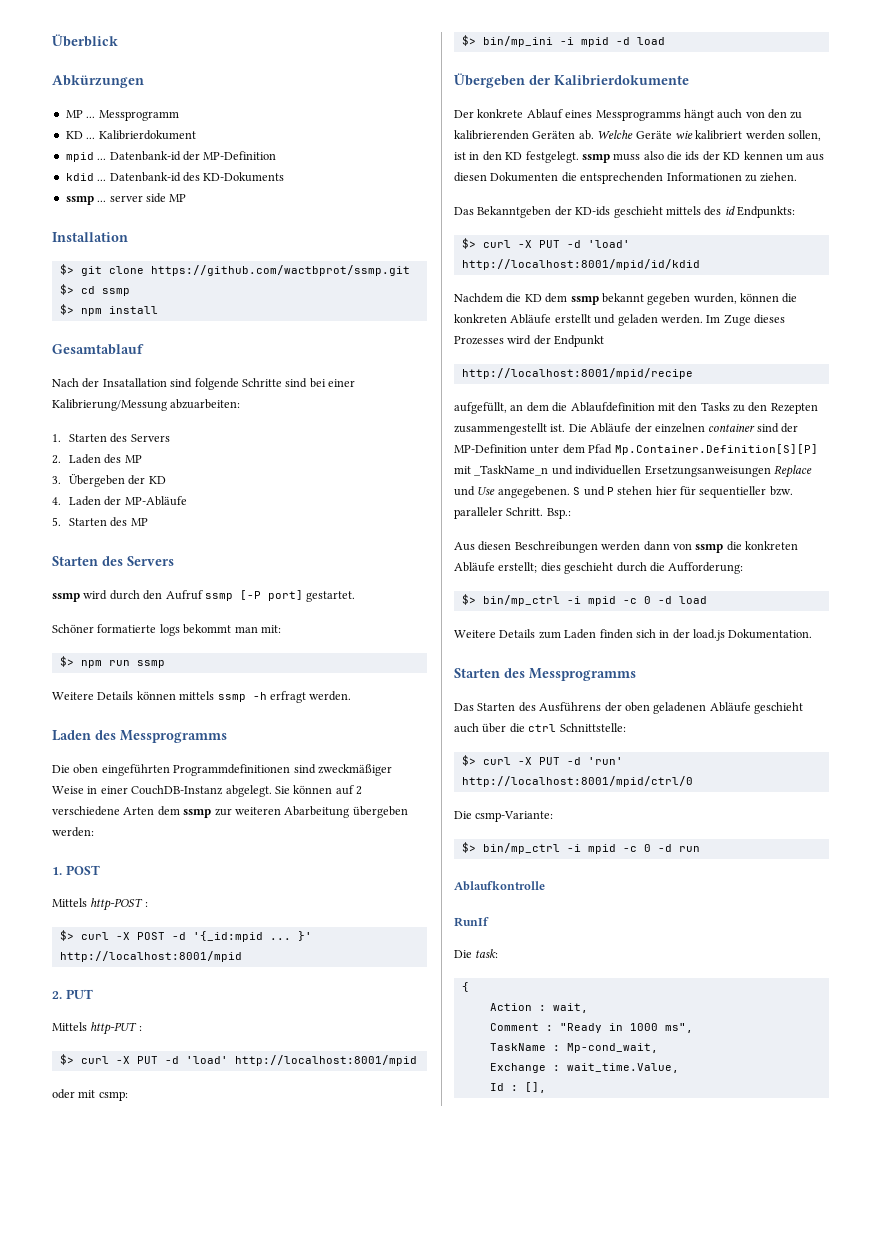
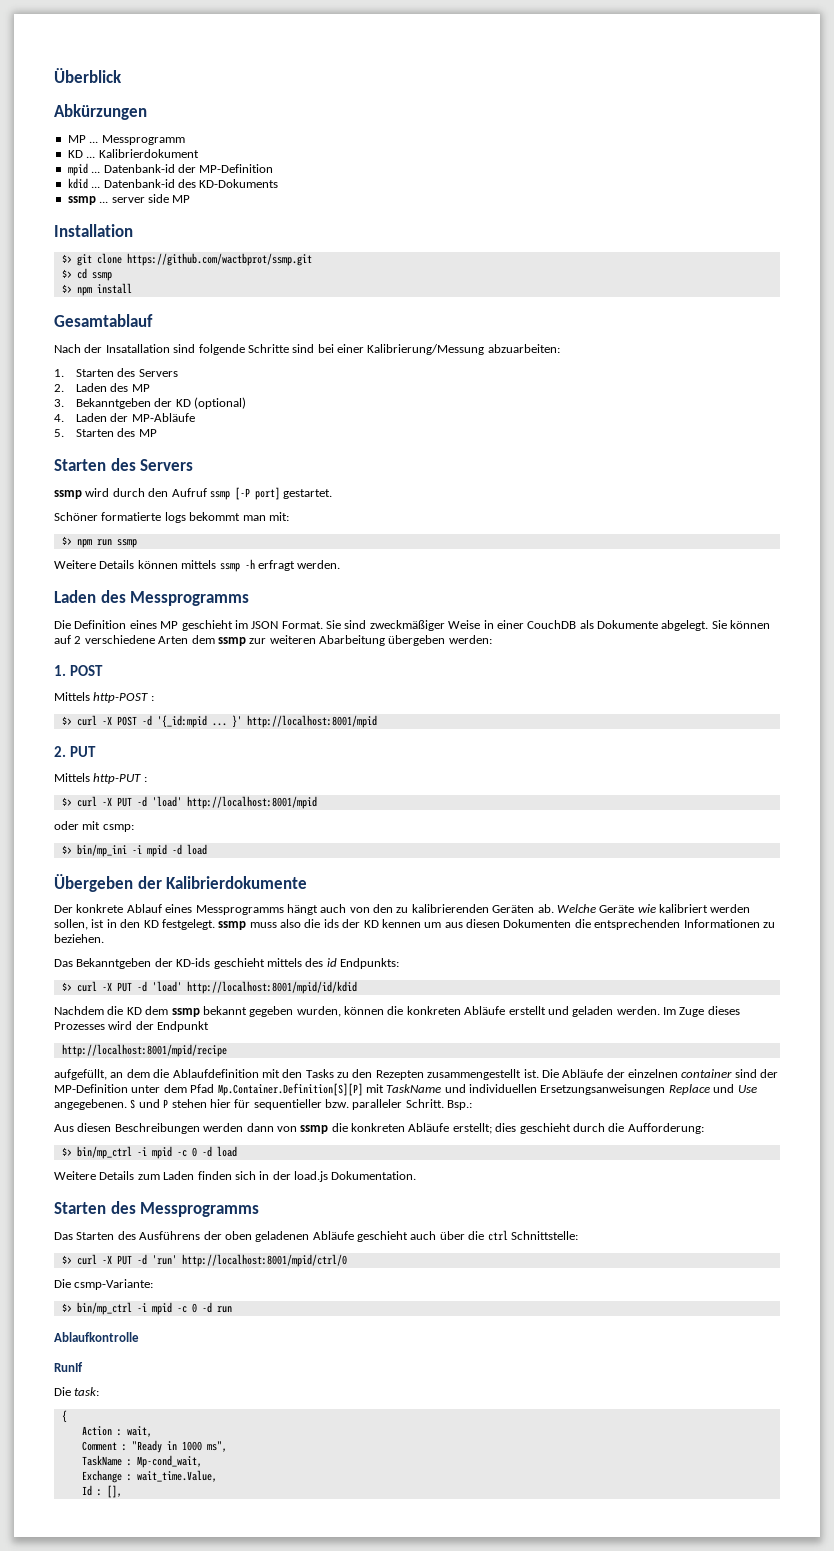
[69,474,166,487] Übergeben der KD -> [75,397,247,409] Bekanntgeben der KD (optional)
[73,764,291,776] oben eingeführten Programmdefinitionen -> [74,620,341,631] Definition eines MP geschieht im JSON Format. Sie
[131,785,224,795] CouchDB-Instanz -> [527,620,658,629] CouchDB als Dokumente
[760,172,798,182] ziehen. -> [54,934,104,943] beziehen.
[474,465,549,476] _TaskName_n -> [386,1084,442,1093] TaskName

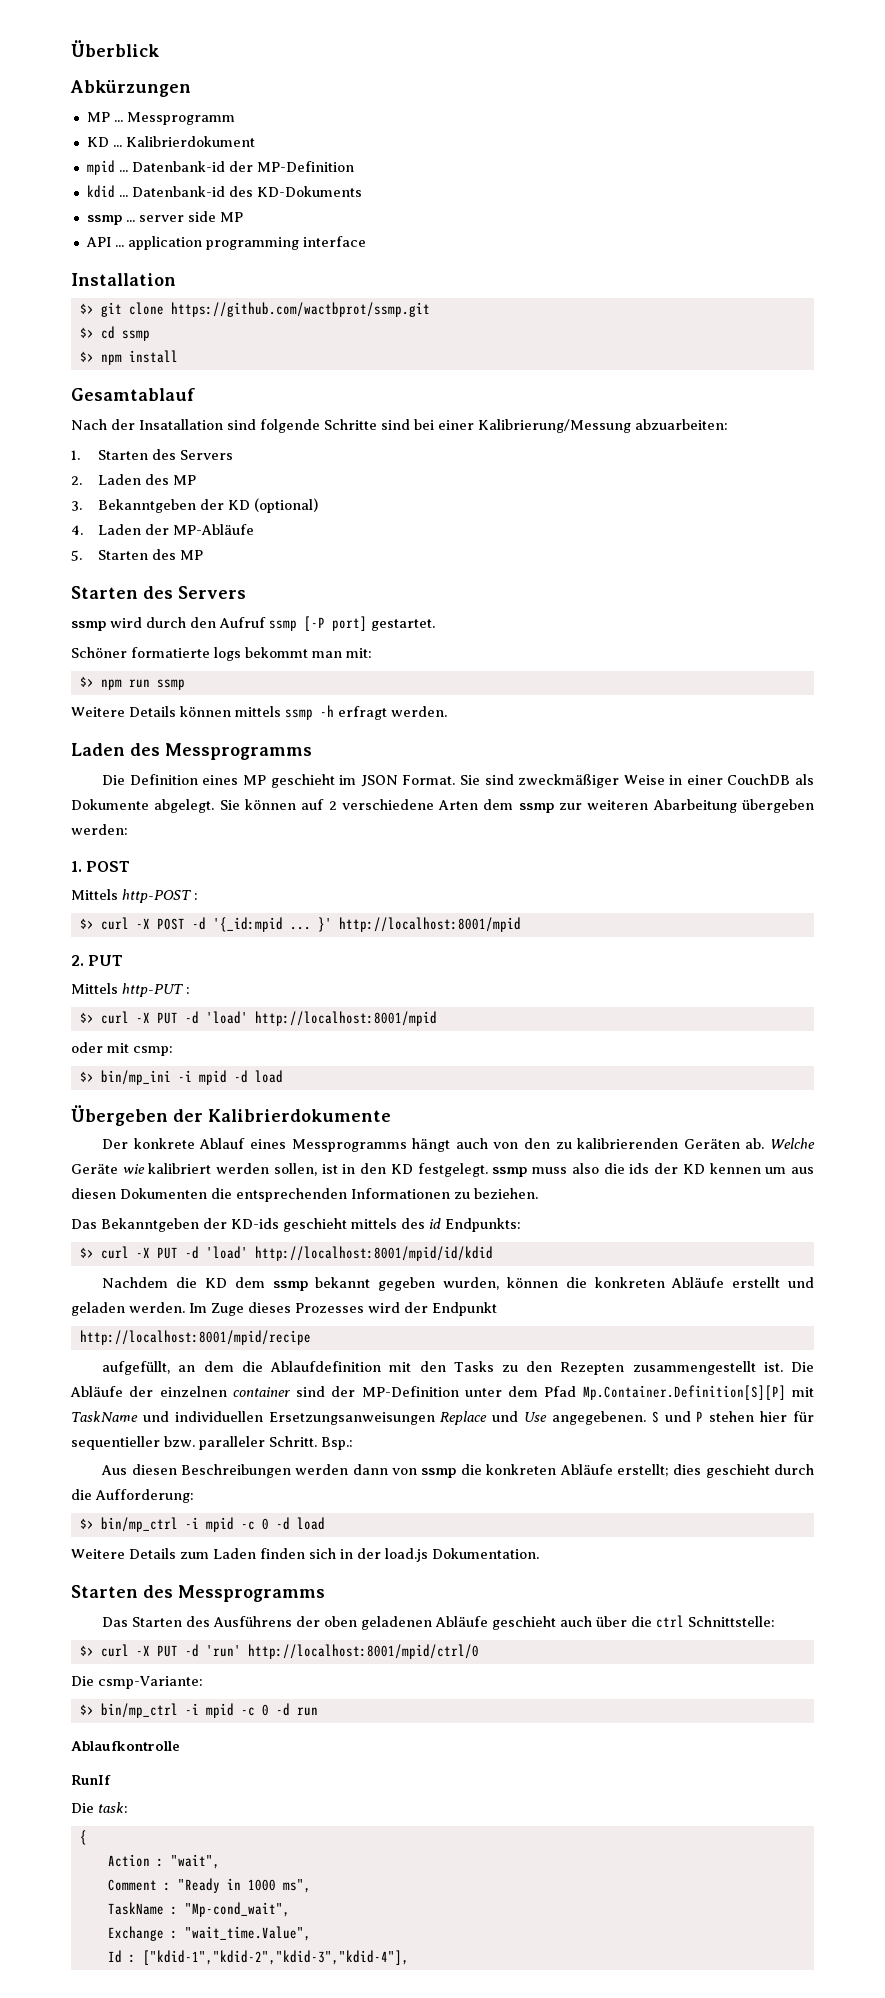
(191, 199) none -> [85,236,366,250] // API ... application programming interface
[126,1426,152,1437] wait, -> [170,1854,220,1869] "wait",
[136,1455,202,1468] Mp-cond_wait, -> [184,1902,290,1917] "Mp-cond_wait",
[136,1470,217,1482] wait_time.Value, -> [184,1926,311,1941] "wait_time.Value",
[106,1485,122,1498] [], -> [142,1950,409,1965] ["kdid-1","kdid-2","kdid-3","kdid-4"],

